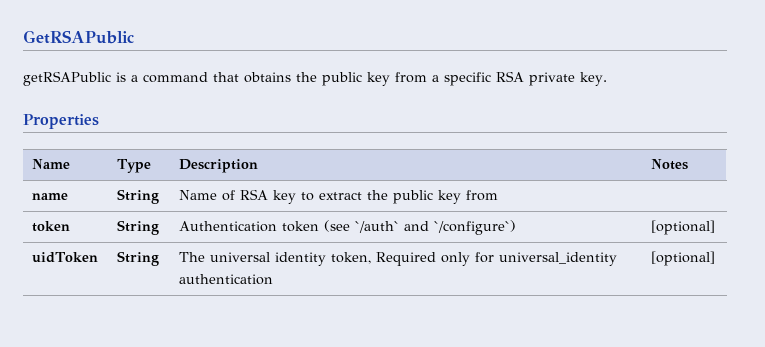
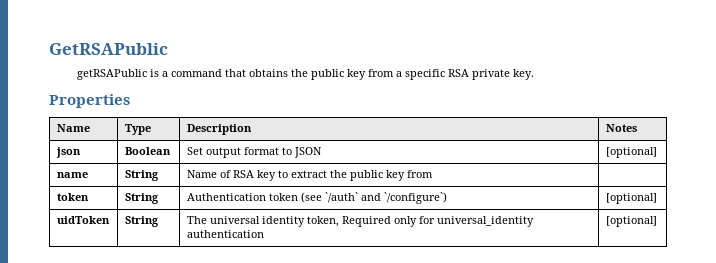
(689, 164) none -> [55,147,81,158] [124,147,171,155] [186,147,322,158] [605,147,657,158] // json | Boolean | Set output format to JSON | [optional]

